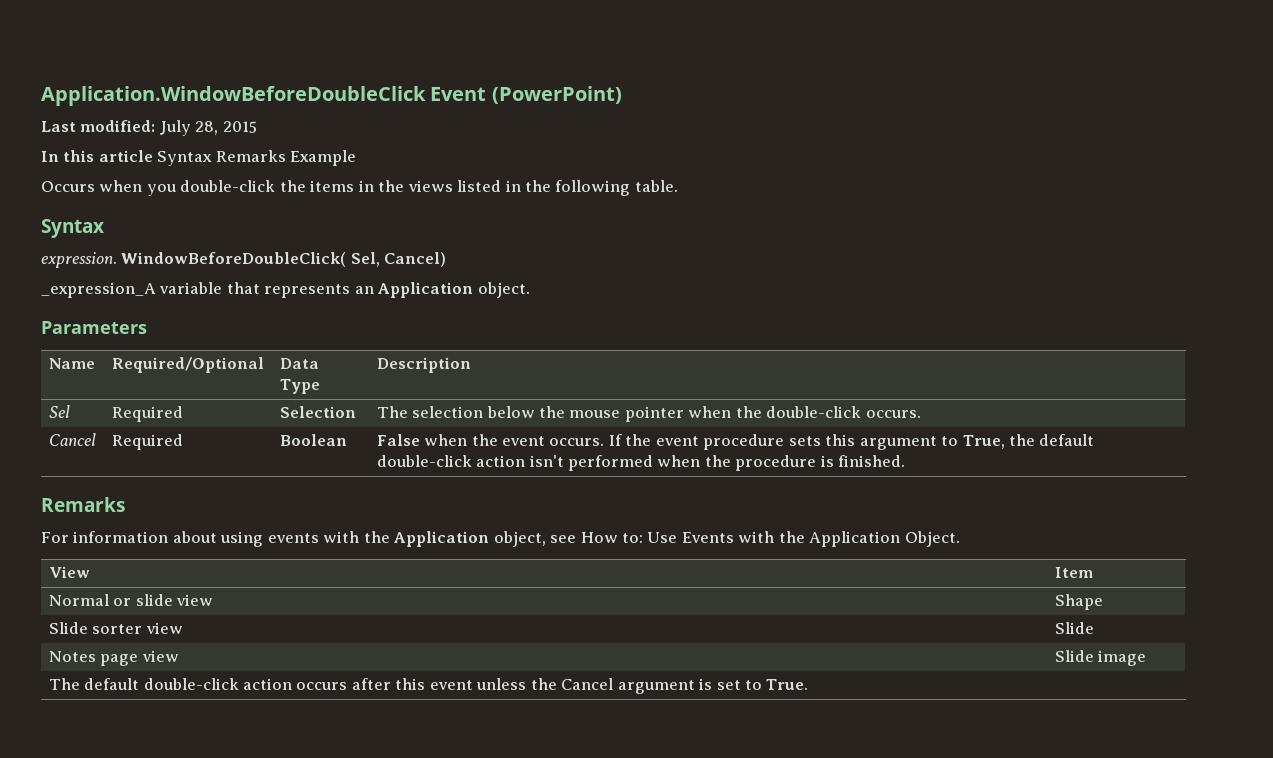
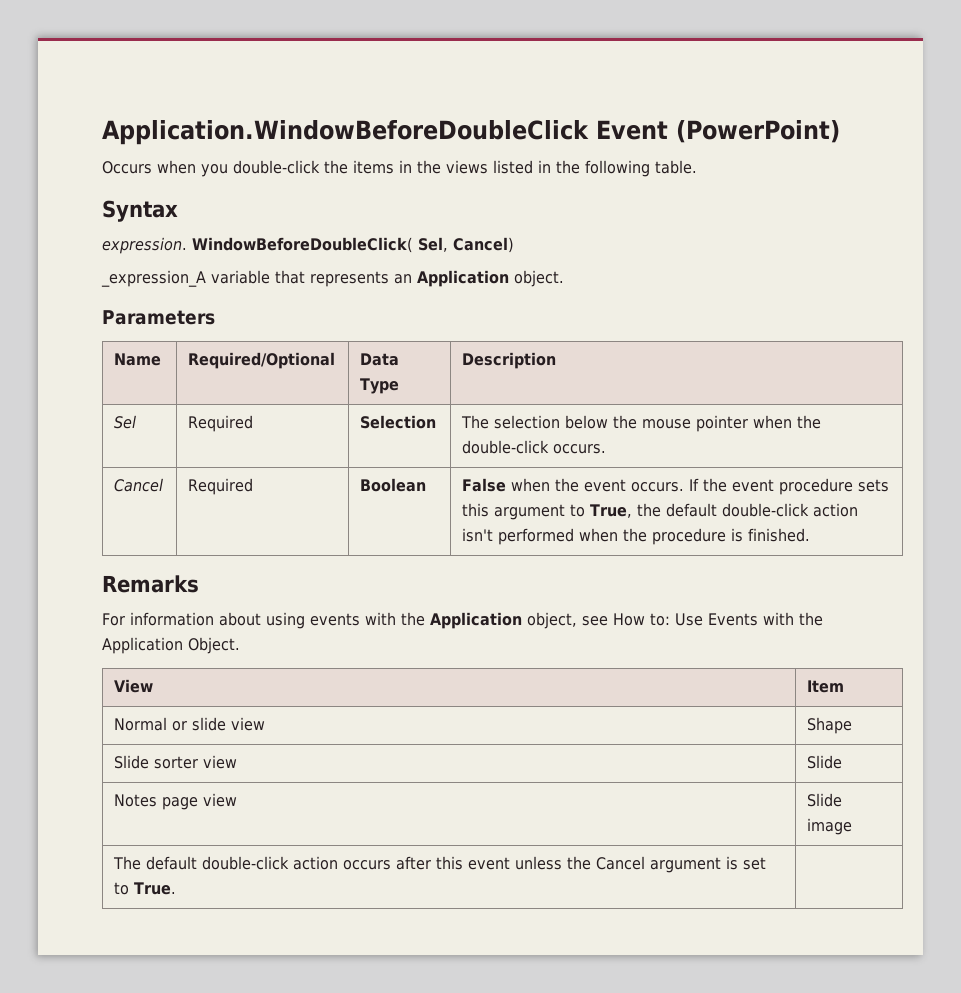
[41,120,257,136] [41,150,357,166] // Last modified: July 28, 2015 // In this article Syntax Remarks Example -> (840, 131) none

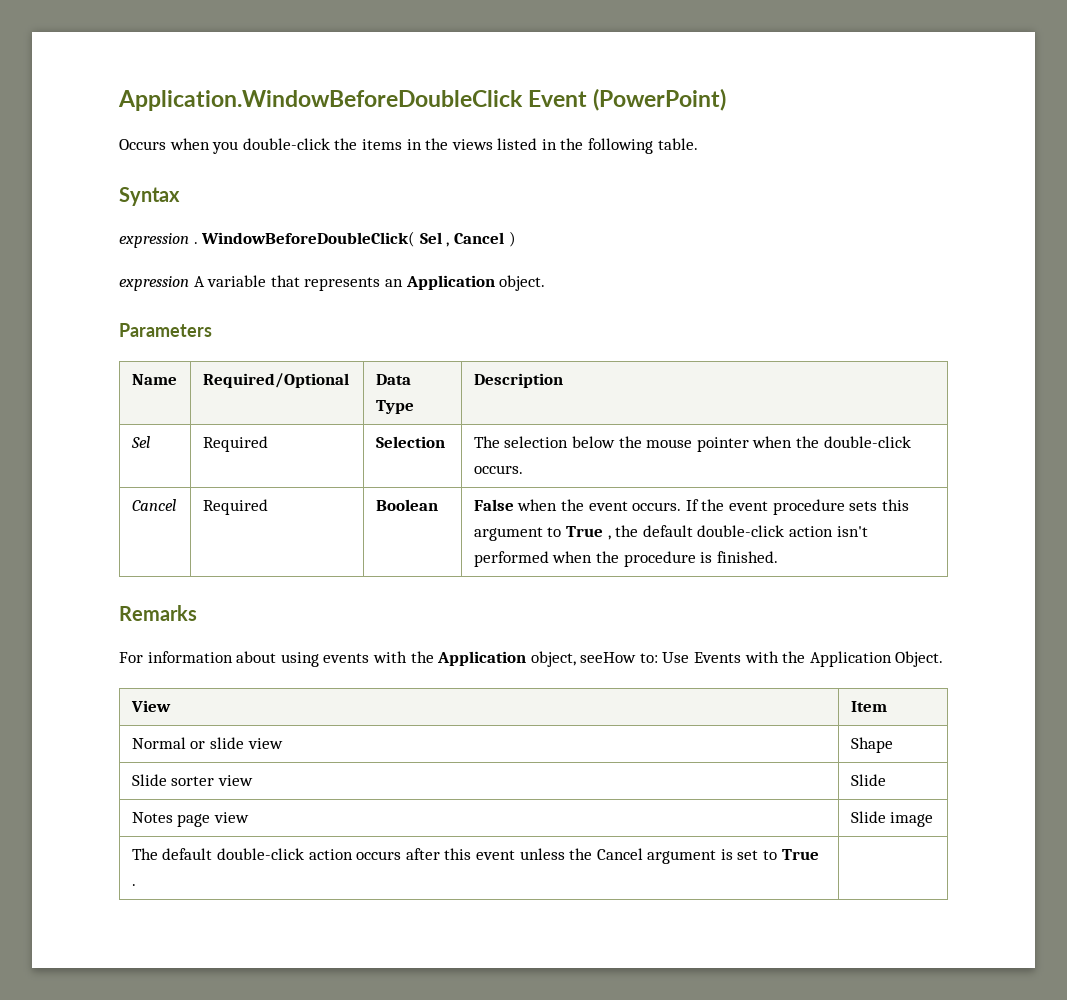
[102,237,514,254] [101,270,206,287] expression. WindowBeforeDoubleClick( Sel, Cancel) // _expression_A -> [119,231,516,248] [119,276,205,291] expression . WindowBeforeDoubleClick( Sel , Cancel ) // expression A
[590,504,632,518] True, -> [565,526,611,540] True ,
[582,613,645,626] see How -> [580,652,637,663] seeHow
[134,882,176,895] True. -> [781,849,819,860] [131,884,136,886] True .

